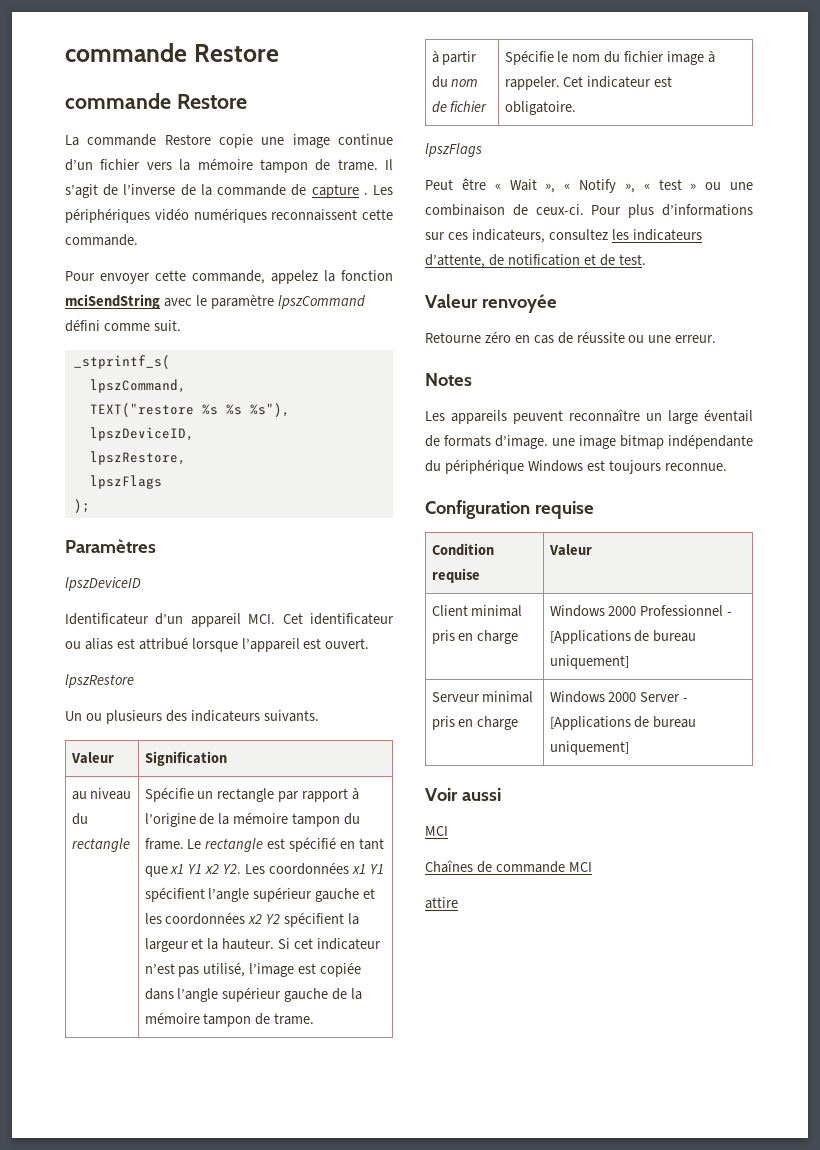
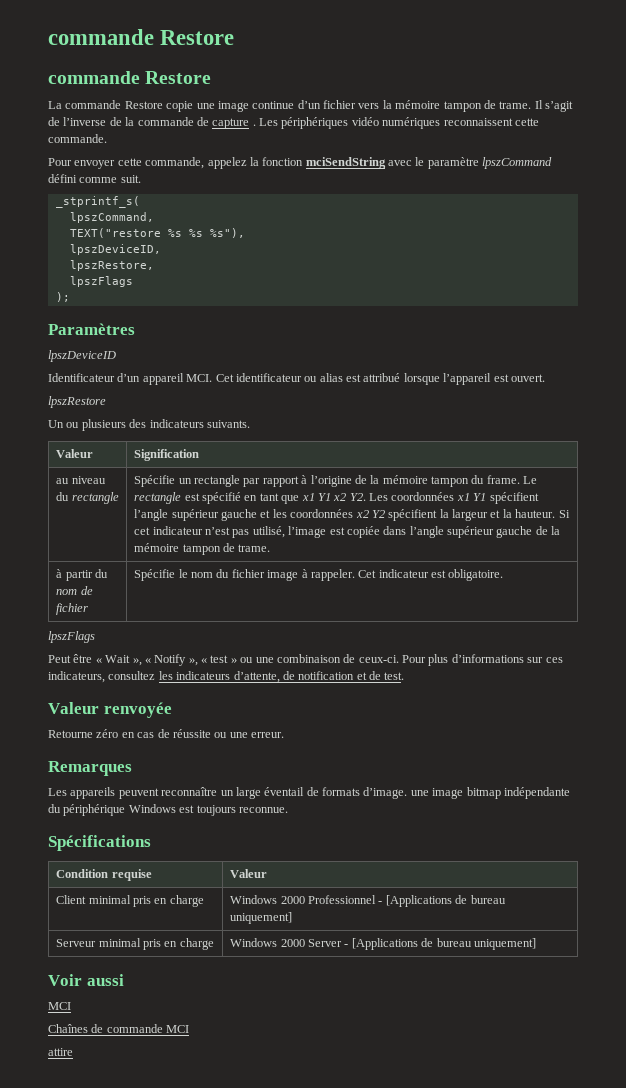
[425,373,472,386] Notes -> [48,761,132,776] Remarques
[425,500,594,519] Configuration requise -> [48,835,151,851] Spécifications

